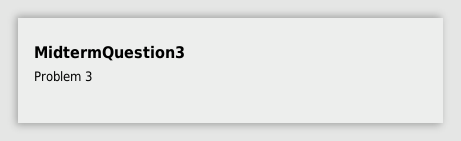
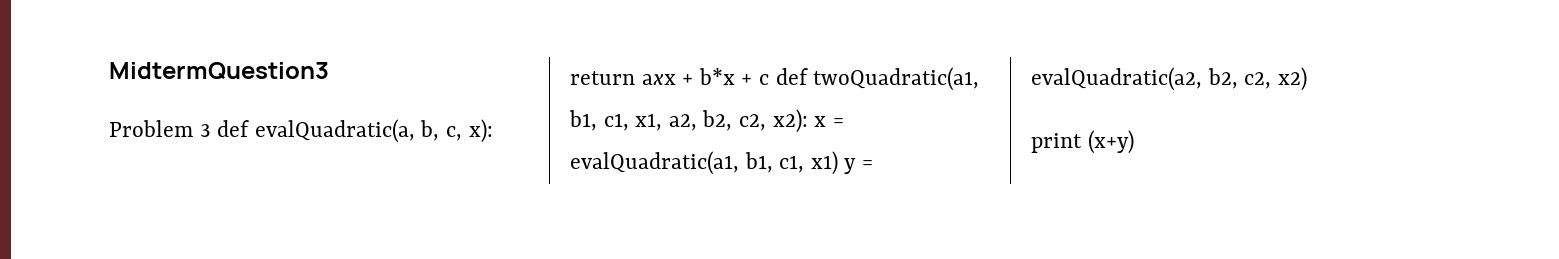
(92, 76) none -> [217,119,493,143] [570,67,980,91] [569,109,844,133] [570,151,874,175] [1031,67,1307,91] [1031,130,1134,154] def evalQuadratic(a, b, c, x): return axx + b*x + c def twoQuadratic(a1, b1, c1, x1, a2, b2, c2, x2): x = evalQuadratic(a1, b1, c1, x1) y = evalQuadratic(a2, b2, c2, x2) // print (x+y)

